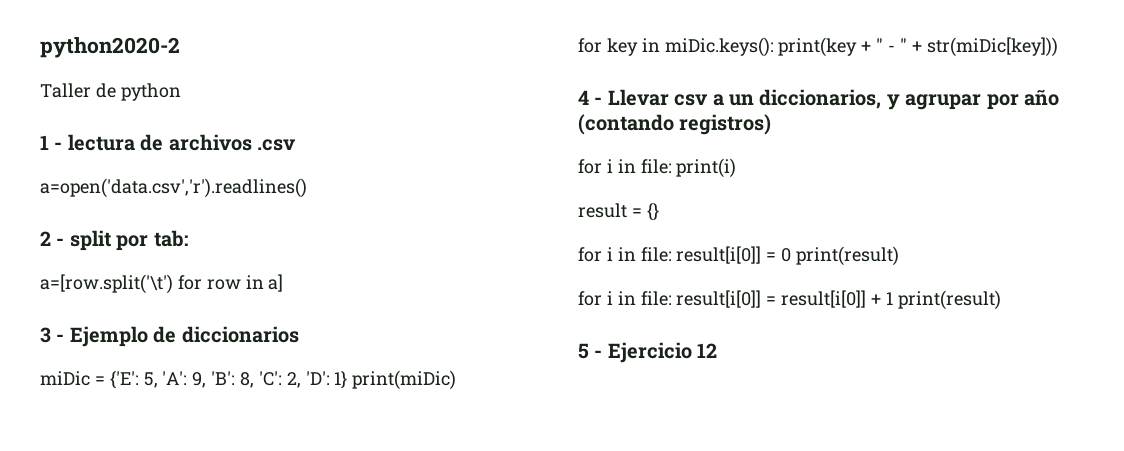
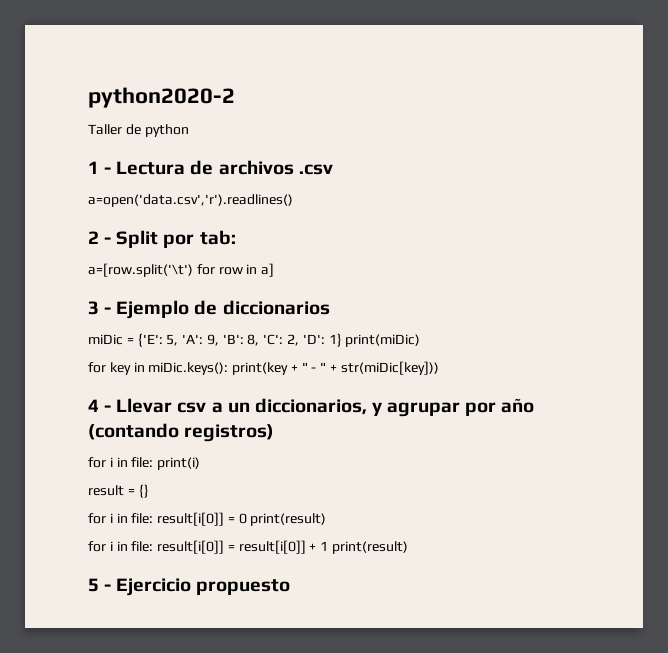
[67,134,135,151] lectura -> [116,161,186,175] Lectura
[69,230,111,251] split -> [116,230,159,248] Split
[697,343,718,358] 12 -> [196,579,291,595] propuesto

